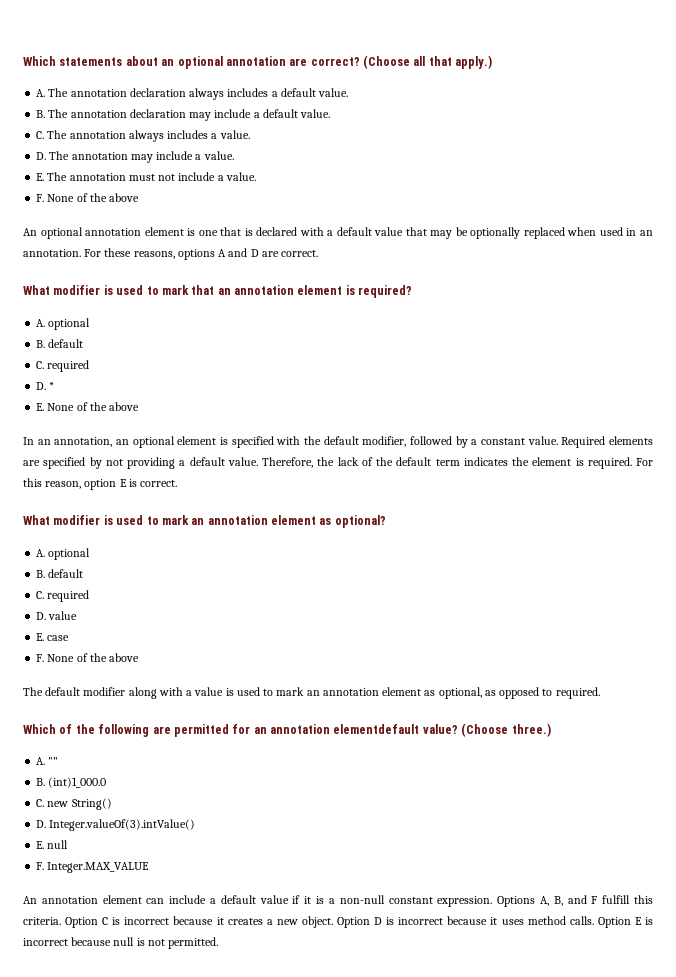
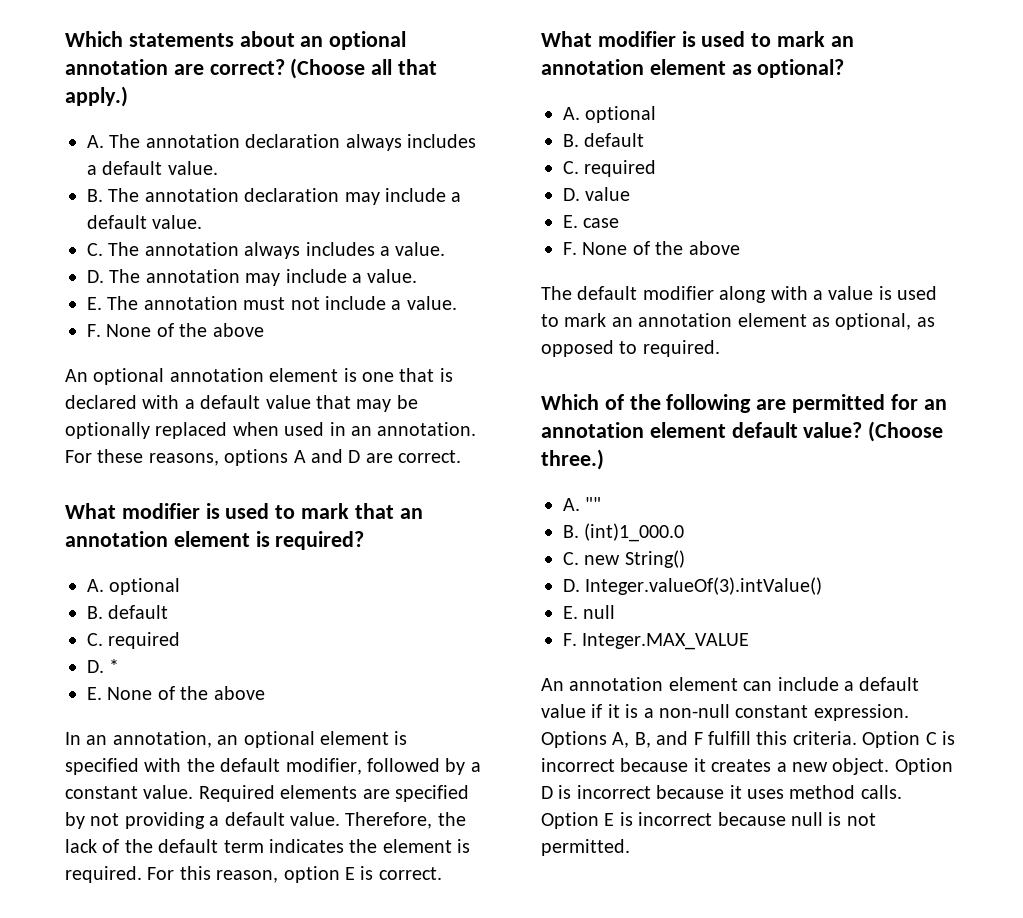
[333,724,420,734] elementdefault -> [649,422,798,438] element default

